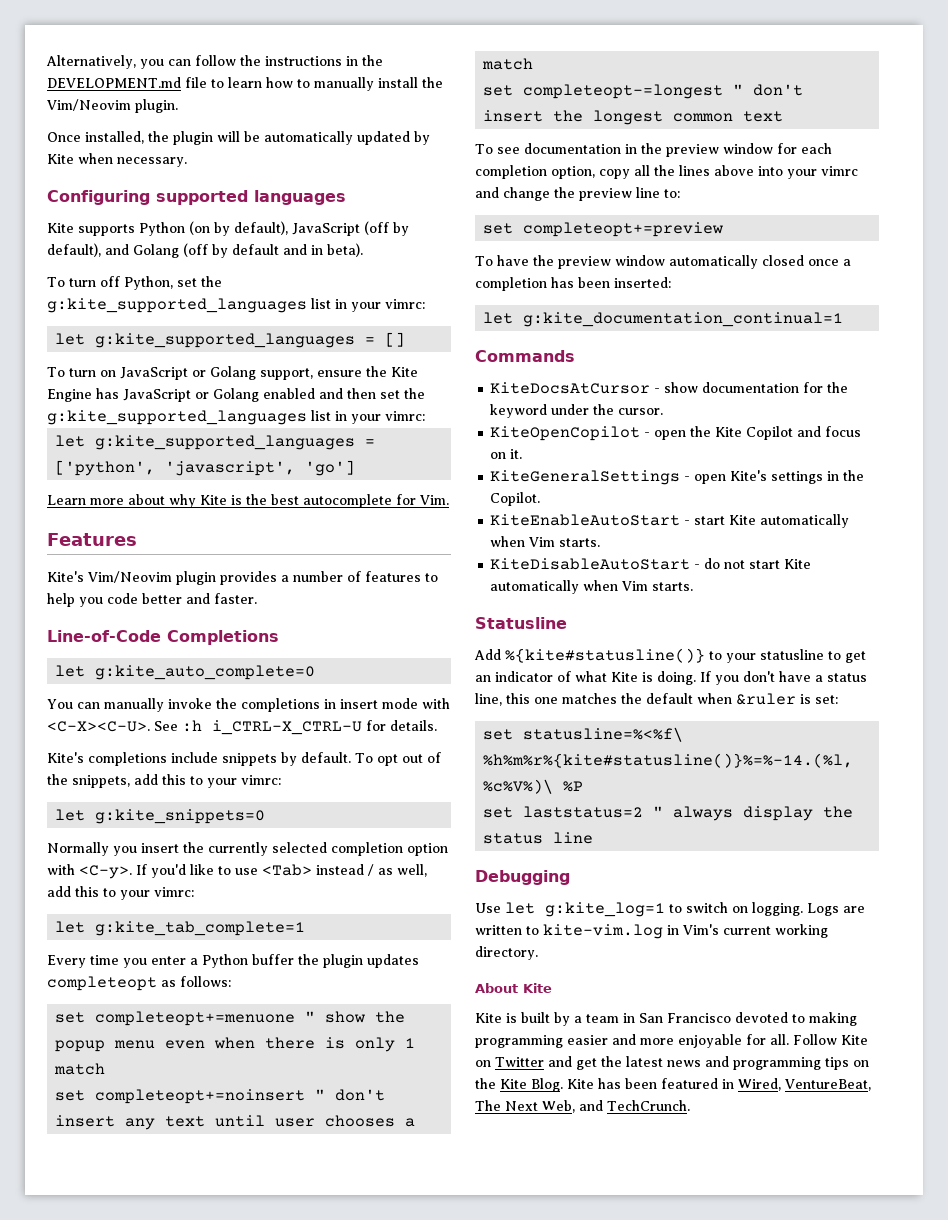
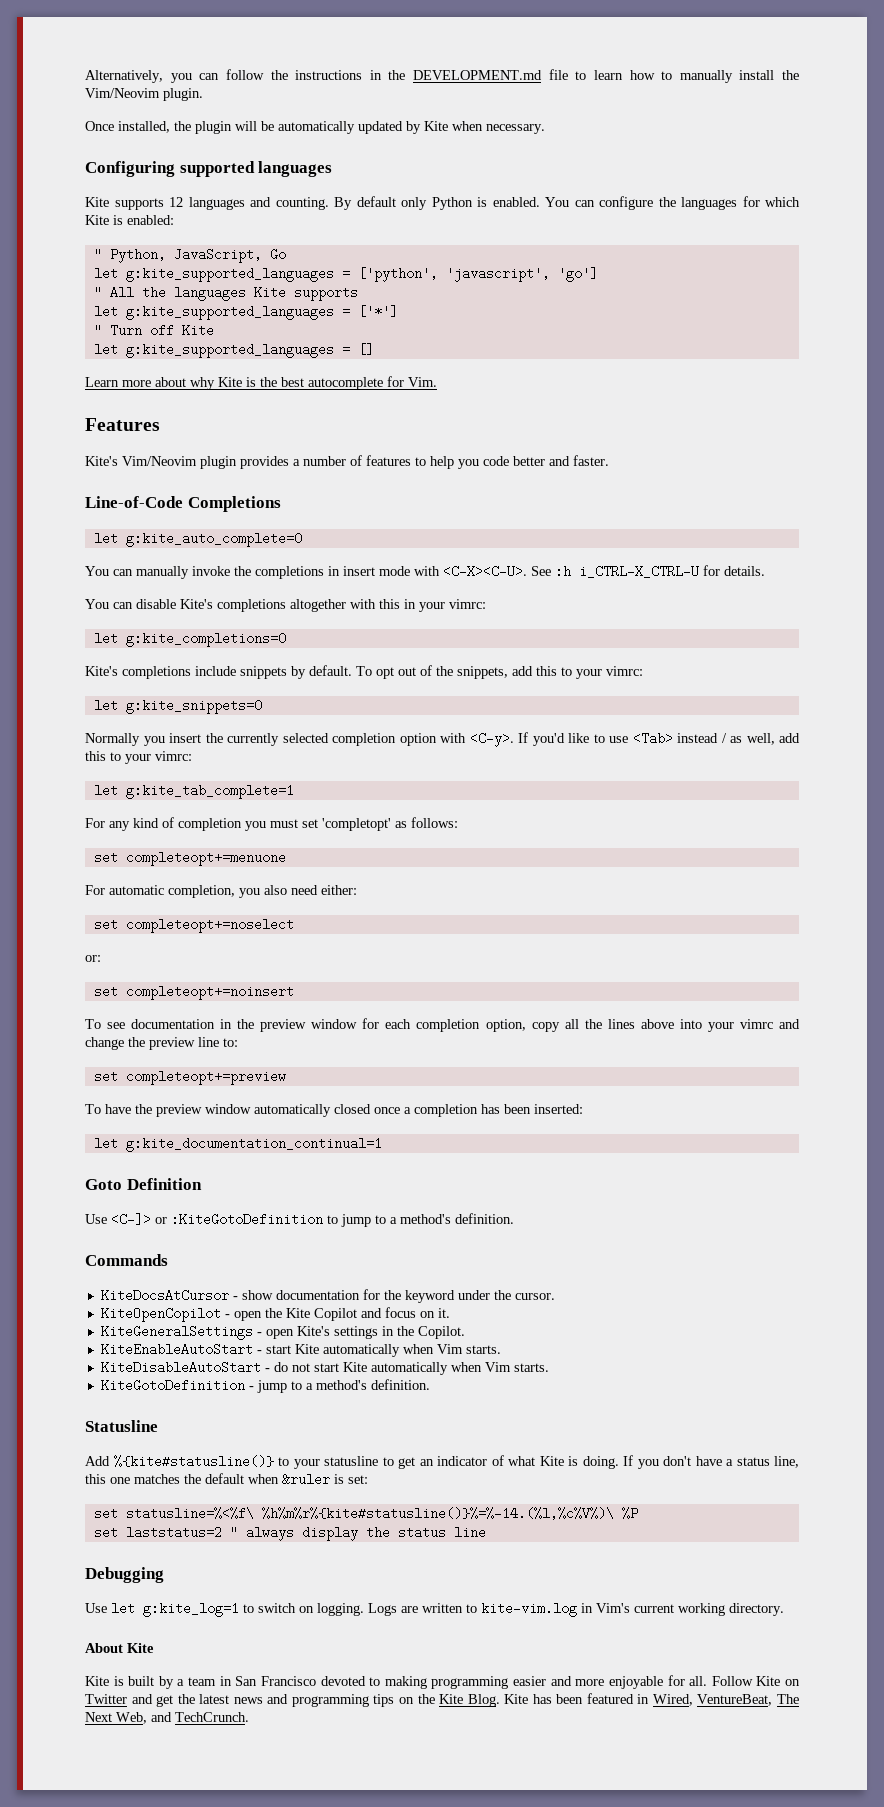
[139,221,409,236] [47,243,363,258] [47,276,222,290] [47,298,425,313] [55,332,406,348] [47,366,418,380] [47,388,425,402] [47,410,425,425] Python (on by default), JavaScript (off by default), and Golang (off by default and in beta). // To turn off Python, set the g:kite_supported_languages list in your vimrc: // let g:kite_supported_languages = [] // To turn on JavaScript or Golang support, ensure the Kite Engine has JavaScript or Golang enabled and then set the g:kite_supported_languages list in your vimrc: -> [169,196,800,210] [85,215,174,225] [93,248,286,263] 12 languages and counting. By default only Python is enabled. You can configure the languages for which Kite is enabled: // " Python, JavaScript, Go
(356, 468) none -> [93,286,358,301] [93,305,398,320] [93,324,214,337] [93,343,374,358] // " All the languages Kite supports // let g:kite_supported_languages = ['*'] // " Turn off Kite // let g:kite_supported_languages = []
(437, 725) none -> [85,599,486,612] [93,632,286,647] // You can disable Kite's completions altogether with this in your vimrc: // let g:kite_completions=0
[47,954,419,968] [47,976,231,991] [55,1011,406,1026] [55,1037,416,1052] [54,1063,106,1075] [55,1089,386,1104] [55,1115,416,1130] [482,58,534,70] [483,84,804,99] [483,110,784,125] Every time you enter a Python buffer the plugin updates completeopt as follows: // set completeopt+=menuone " show the popup menu even when there is only 1 match // set completeopt+=noinsert " don't insert any text until user chooses a match // set completeopt-=longest " don't insert the longest common text -> [85,817,458,831] [93,851,286,866] [85,885,357,898] [93,918,294,933] [85,955,101,962] [93,985,294,1000] For any kind of completion you must set 'completopt' as follows: // set completeopt+=menuone // For automatic completion, you also need either: // set completeopt+=noselect // or: // set completeopt+=noinsert
(844, 319) none -> [85,1178,202,1190] [85,1213,514,1227] // Goto Definition // Use <C-]> or :KiteGotoDefinition to jump to a method's definition.
(694, 586) none -> [100,1379,430,1393] // KiteGotoDefinition - jump to a method's definition.

